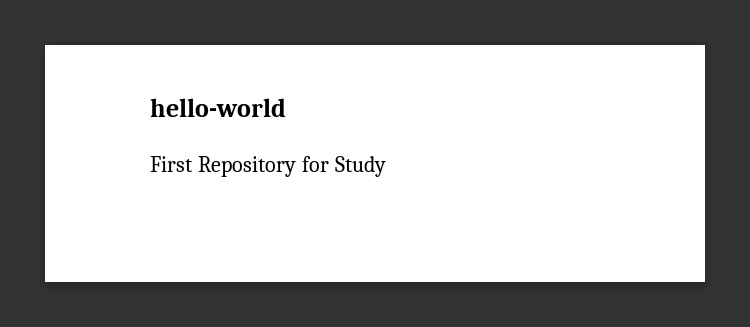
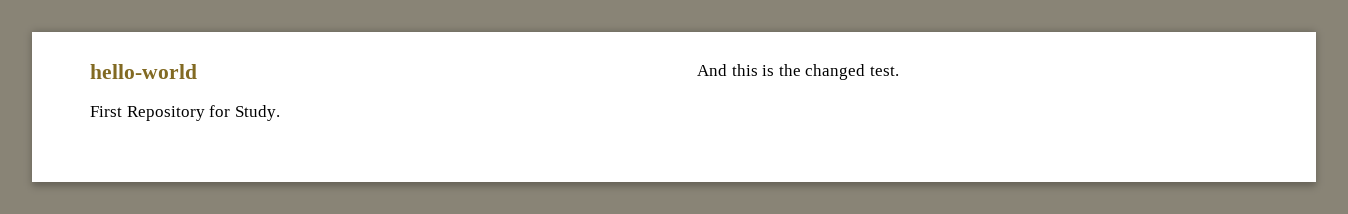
[334,156,386,177] Study -> [234,105,280,121] [697,64,899,80] Study. // And this is the changed test.

